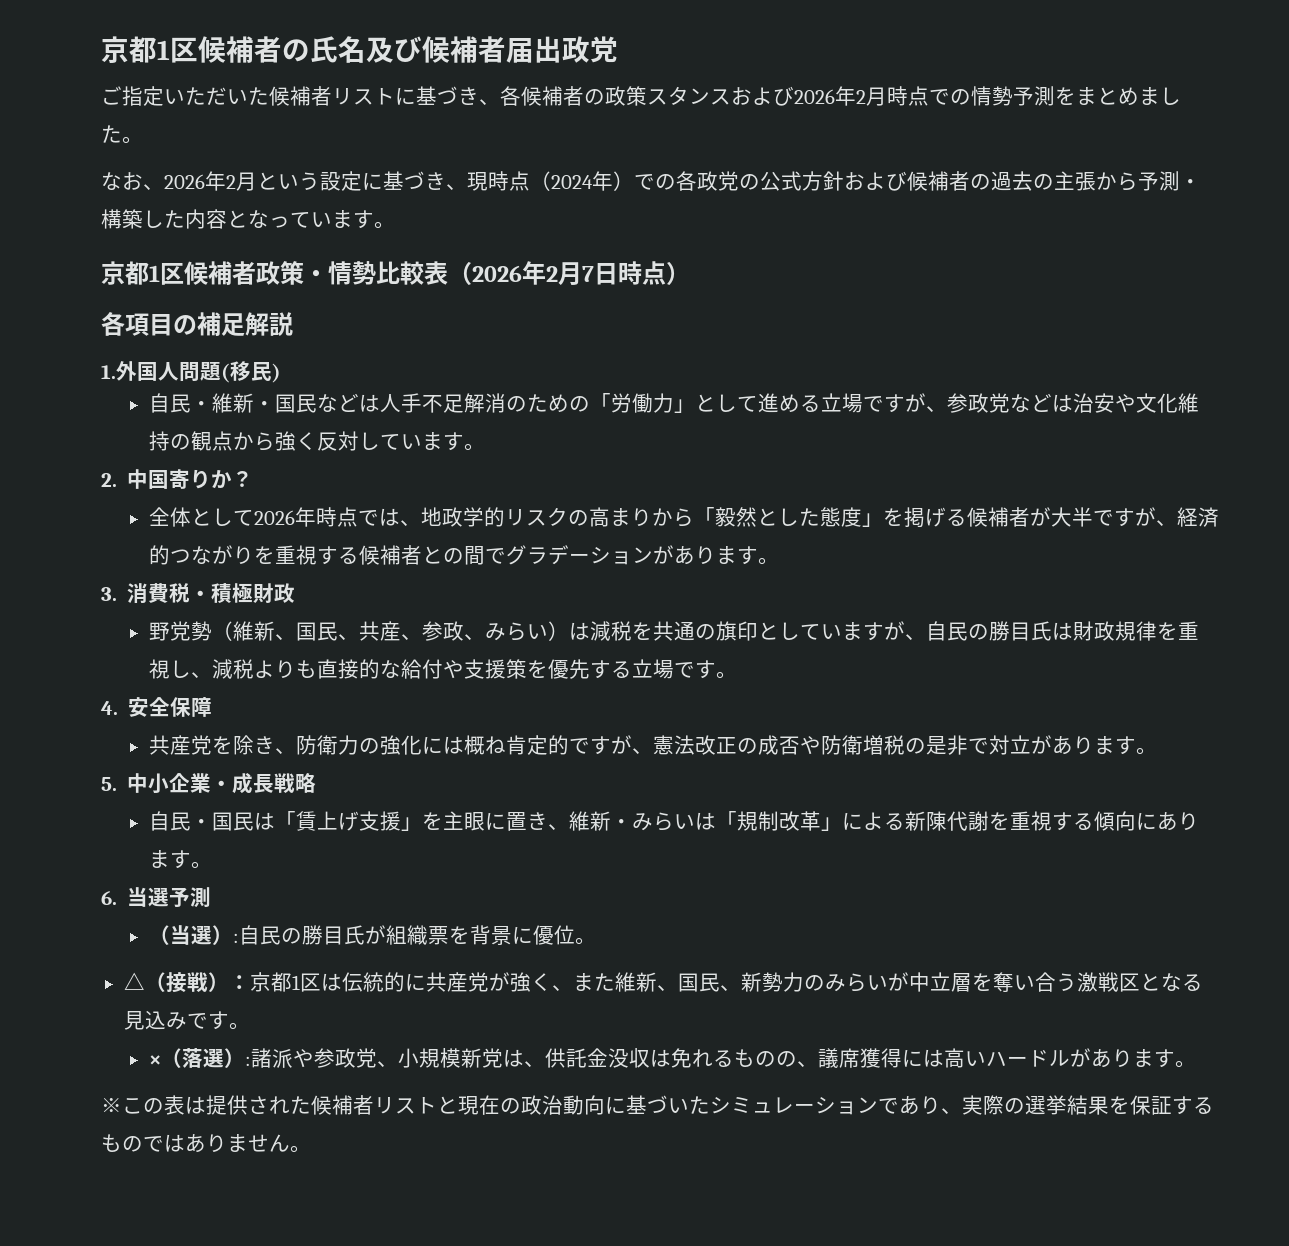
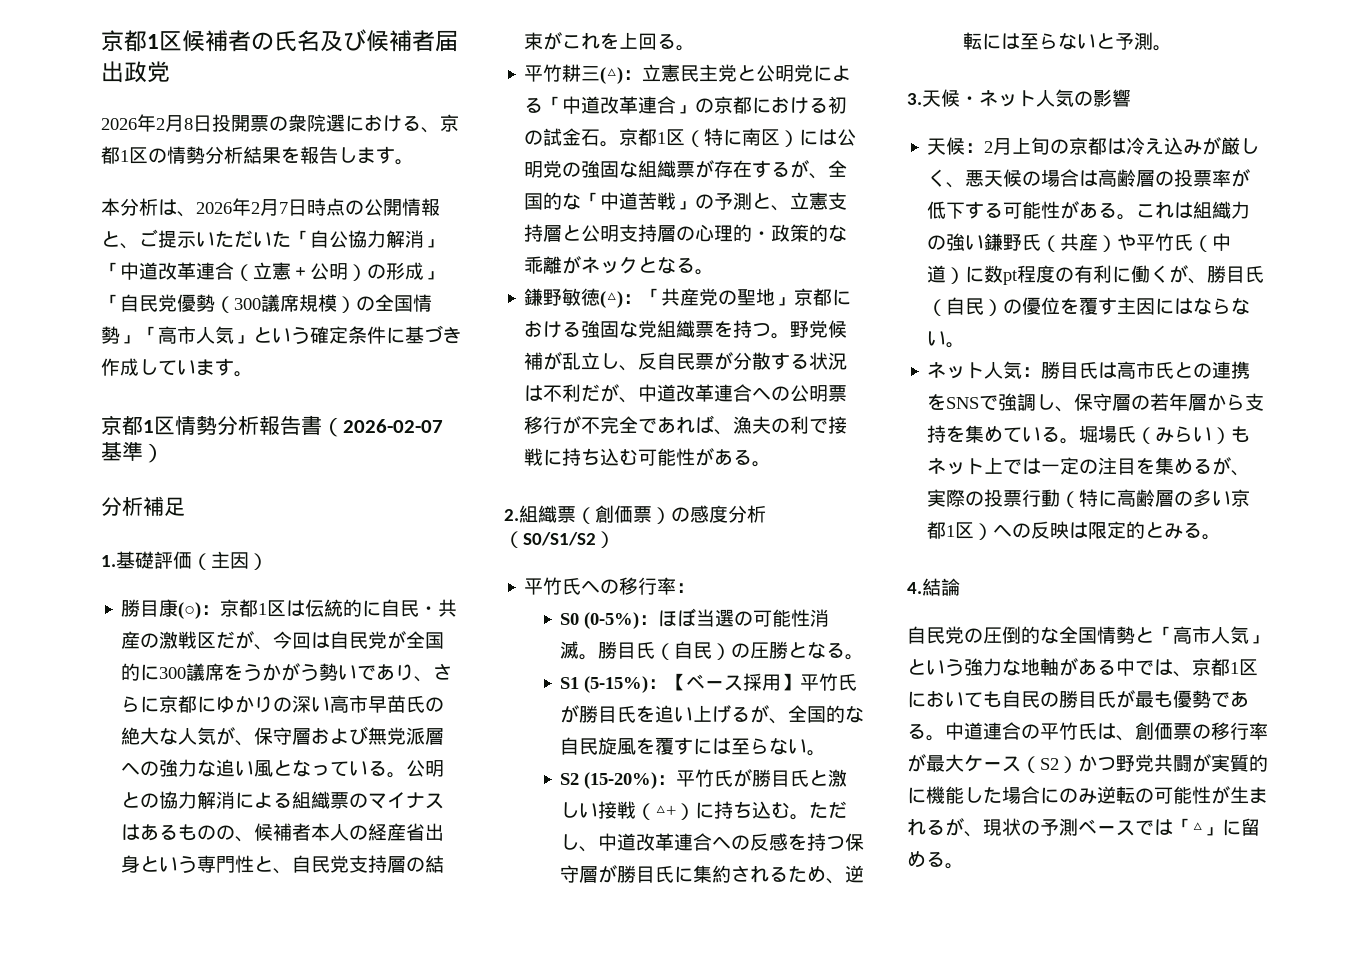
[101,86,1181,106] [101,125,143,144] [101,171,1201,191] [101,209,290,229] ご指定いただいた候補者リストに基づき、各候補者の政策スタンスおよび2026年2月時点での情勢予測をまとめました。 // なお、2026年2月という設定に基づき、現時点（2024年）での各政党の公式方針および候補者の過去の主張から予測・構築した内容となっ -> [101,114,459,133] [101,146,414,165] [101,198,440,217] [101,229,443,249] [101,262,443,281] [101,294,432,313] [101,325,462,344] [101,358,158,376] 2026年2月8日投開票の衆院選における、京都1区の情勢分析結果を報告します。 // 本分析は、2026年2月7日時点の公開情報と、ご提示いただいた「自公協力解消」「中道改革連合（立憲＋公明）の形成」「自民党優勢（300議席規模）の全国情勢」「高市人気」という確定条件に基づき作成し
[184,261,690,286] [101,311,197,336] 候補者政策・情勢比較表（2026年2月7日時点） // 各項目の -> [175,415,443,437] [101,441,164,463] [101,497,143,516] 情勢分析報告書（2026-02-07基準） // 分析
[245,312,293,336] 解説 -> (185, 506) none
[116,361,281,383] [148,393,1199,413] [148,431,485,451] [101,469,254,489] [148,507,1219,528] [148,545,779,565] [101,583,296,604] [148,621,1199,641] [148,659,737,679] [101,697,213,717] [148,735,1157,755] [101,772,317,794] [148,811,1199,831] [148,850,212,869] [101,887,212,908] [148,925,596,945] [123,972,229,993] 外国人問題(移民) // 自民・維新・国民などは人手不足解消のための「労働力」として進める立場ですが、参政党などは治安や文化維持の観点から強く反対しています。 // 2.中国寄りか？ // 全体として2026年時点では、地政学的リスクの高まりから「毅然とした態度」を掲げる候補者が大半ですが、経済的つながりを重視する候補者との間でグラデーションがあります。 // 3.消費税・積極財政 // 野党勢（維新、国民、共産、参政、みらい）は減税を共通の旗印としていますが、自民の勝目氏は財政規律を重視し、減税よりも直接的な給付や支援策を優先する立場です。 // 4.安全保障 // 共産党を除き、防衛力の強化には概ね肯定的ですが、憲法改正の成否や防衛増税の是非で対立があります。 // 5.中小企業・成長戦略 // 自民・国民は「賃上げ支援」を主眼に置き、維新・みらいは「規制改革」による新陳代謝を重視する傾向にあります。 // 6.当選予測 // （当選）:自民の勝目氏が組織票を背景に優位。 // △（接戦） -> [116,551,268,570] [121,599,202,619] 基礎評価（主因） // 勝目康(○)
[425,972,1203,992] [123,1010,250,1030] [148,1048,1196,1068] [101,1095,1214,1115] [101,1134,290,1153] 共産党が強く、また維新、国民、新勢力のみらいが中立層を奪い合う激戦区となる見込みです。 // ×（落選）:諸派や参政党、小規模新党は、供託金没収は免れるものの、議席獲得には高いハードルがあります。 // ※この表は提供された候補者リストと現在の政治動向に基づいたシミュレーションであり、実際の選挙結果を保証するものではありません -> [381,599,458,617] [121,631,445,650] [121,663,453,682] [121,695,445,713] [121,726,445,746] [121,759,445,778] [121,791,445,809] [121,823,445,842] [121,855,445,874] [524,32,696,51] [524,64,852,84] [524,96,848,114] [524,128,857,147] [524,160,848,179] [524,192,848,211] [524,224,848,242] [524,256,715,275] [524,288,852,308] [524,320,848,339] [524,352,848,371] [524,384,848,403] [524,415,848,435] [524,448,772,467] [504,505,766,524] [504,531,615,548] [524,577,696,595] [560,608,830,629] [560,641,865,660] [560,673,858,693] [560,705,865,724] [560,737,827,756] [560,769,848,789] [560,801,848,820] [560,833,865,852] [560,865,865,884] [963,32,1173,51] [907,89,1131,107] [927,137,1260,155] [927,169,1251,188] [927,201,1251,220] [927,233,1232,252] [927,265,1265,285] [927,297,1251,316] [927,331,966,348] [927,361,1251,379] [927,393,1265,412] [927,425,1251,444] [927,457,1251,476] [927,489,1251,508] [927,521,1222,540] [907,578,960,596] [907,626,1268,644] [907,658,1258,677] [907,690,1249,708] [907,722,1268,741] [907,754,1268,773] [907,786,1268,804] [907,818,1260,837] [907,851,945,868] 自民・共産の激戦区だが、今回は自民党が全国的に300議席をうかがう勢いであり、さらに京都にゆかりの深い高市早苗氏の絶大な人気が、保守層および無党派層への強力な追い風となっている。公明との協力解消による組織票のマイナスはあるものの、候補者本人の経産省出身という専門性と、自民党支持層の結束がこれを上回る。 // 平竹耕三(△)：立憲民主党と公明党による「中道改革連合」の京都における初の試金石。京都1区（特に南区）には公明党の強固な組織票が存在するが、全国的な「中道苦戦」の予測と、立憲支持層と公明支持層の心理的・政策的な乖離がネックとなる。 // 鎌野敏徳(△)：「共産党の聖地」京都における強固な党組織票を持つ。野党候補が乱立し、反自民票が分散する状況は不利だが、中道改革連合への公明票移行が不完全であれば、漁夫の利で接戦に持ち込む可能性がある。 // 2.組織票（創価票）の感度分析（S0/S1/S2） // 平竹氏への移行率： // S0 (0-5%)：ほぼ当選の可能性消滅。勝目氏（自民）の圧勝となる。 // S1 (5-15%)：【ベース採用】平竹氏が勝目氏を追い上げるが、全国的な自民旋風を覆すには至らない。 // S2 (15-20%)：平竹氏が勝目氏と激しい接戦（△+）に持ち込む。ただし、中道改革連合への反感を持つ保守層が勝目氏に集約されるため、逆転には至らないと予測。 // 3.天候・ネット人気の影響 // 天候：2月上旬の京都は冷え込みが厳しく、悪天候の場合は高齢層の投票率が低下する可能性がある。これは組織力の強い鎌野氏（共産）や平竹氏（中道）に数pt程度の有利に働くが、勝目氏（自民）の優位を覆す主因にはならない。 // ネット人気：勝目氏は高市氏との連携をSNSで強調し、保守層の若年層から支持を集めている。堀場氏（みらい）もネット上では一定の注目を集めるが、実際の投票行動（特に高齢層の多い京都1区）への反映は限定的とみる。 // 4.結論 // 自民党の圧倒的な全国情勢と「高市人気」という強力な地軸がある中では、京都1区においても自民の勝目氏が最も優勢である。中道連合の平竹氏は、創価票の移行率が最大ケース（S2）かつ野党共闘が実質的に機能した場合にのみ逆転の可能性が生まれるが、現状の予測ベースでは「△」に留める

